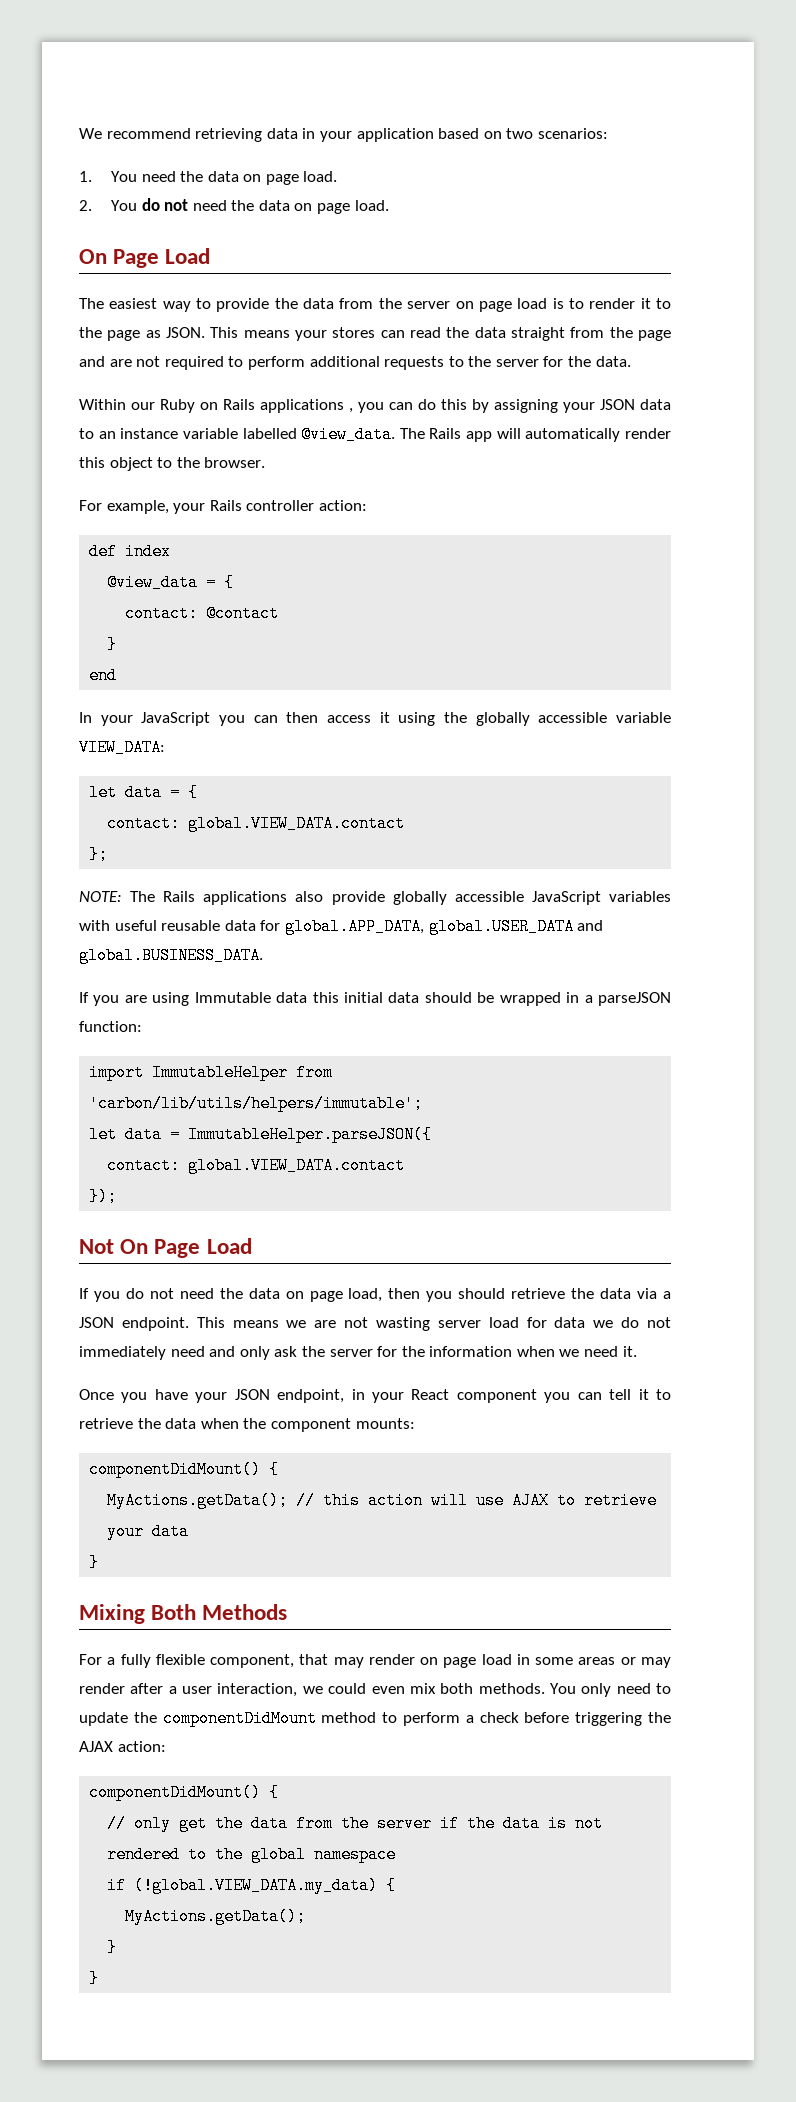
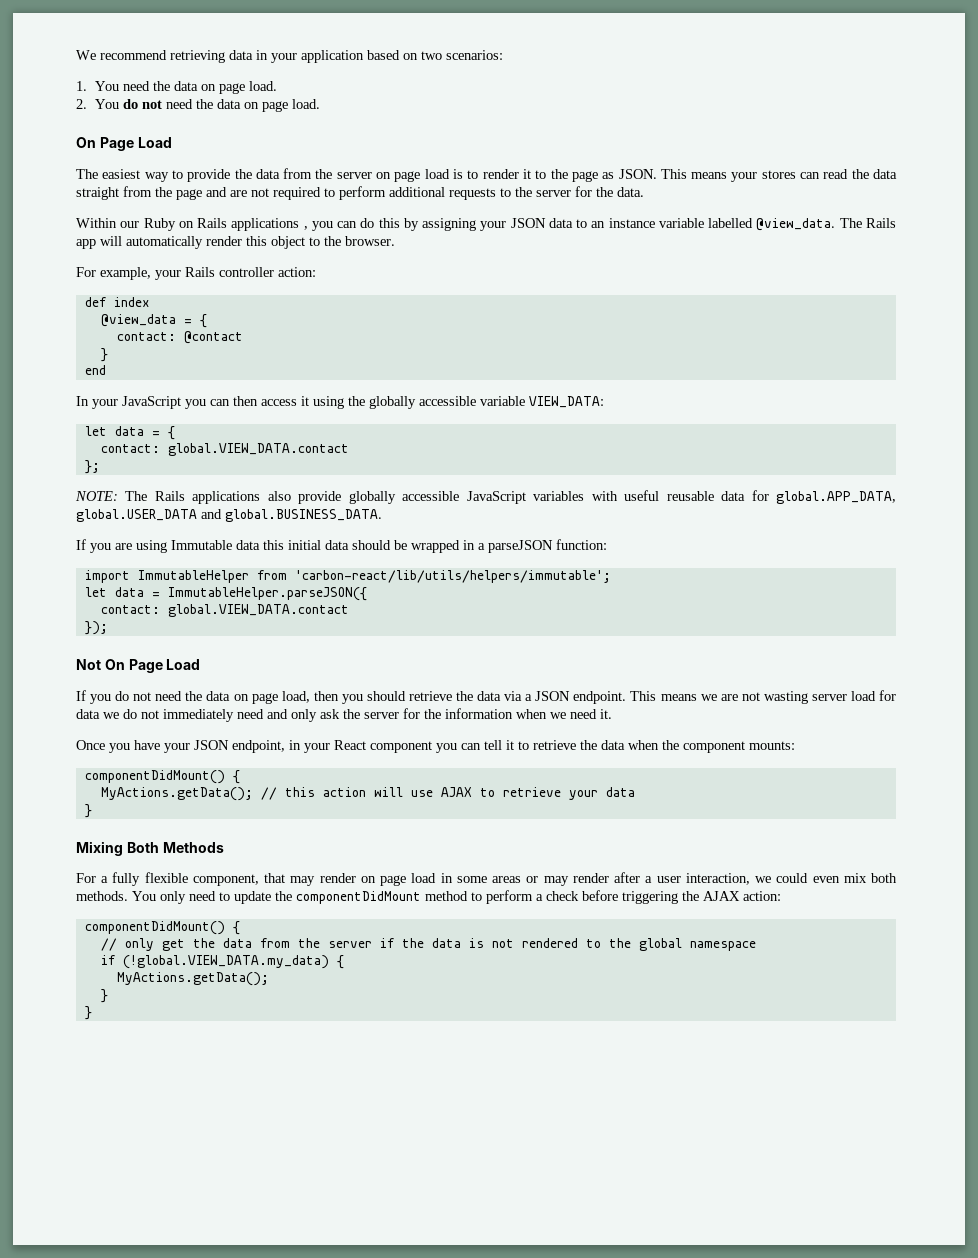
[89,1095,424,1112] 'carbon/lib/utils/helpers/immutable'; -> [294,570,611,583] 'carbon-react/lib/utils/helpers/immutable';

